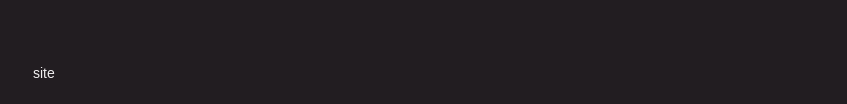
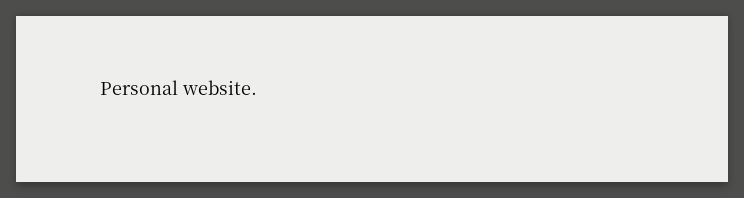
[33,67,55,78] site -> [100,80,257,95] Personal website.

